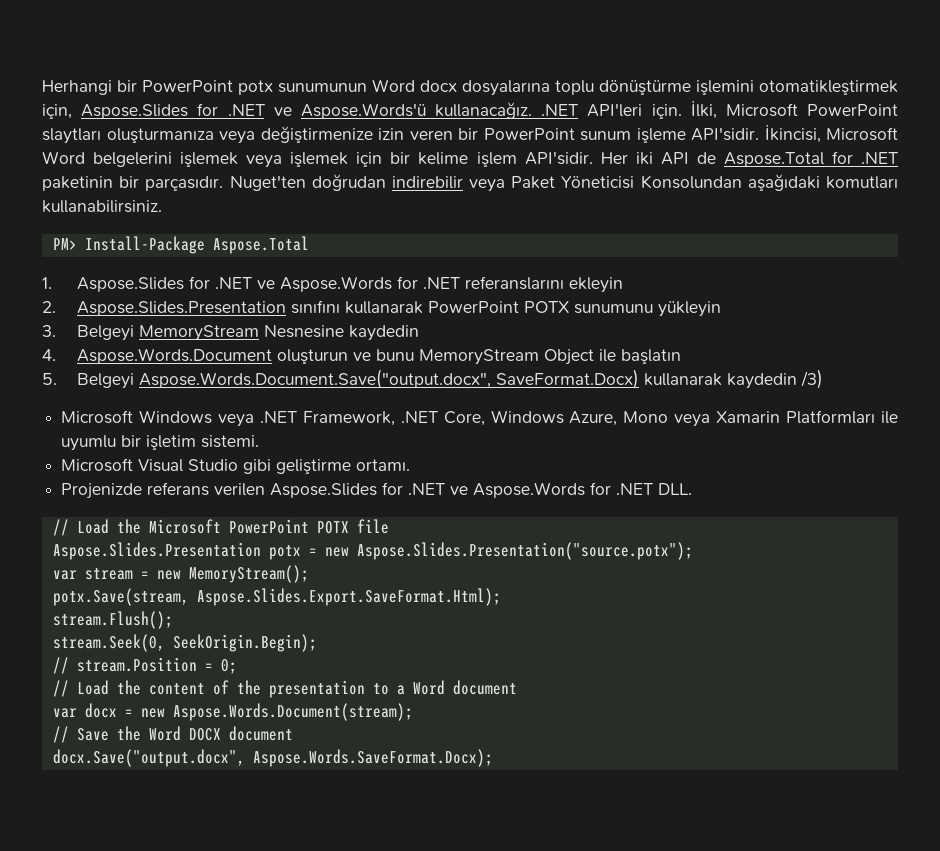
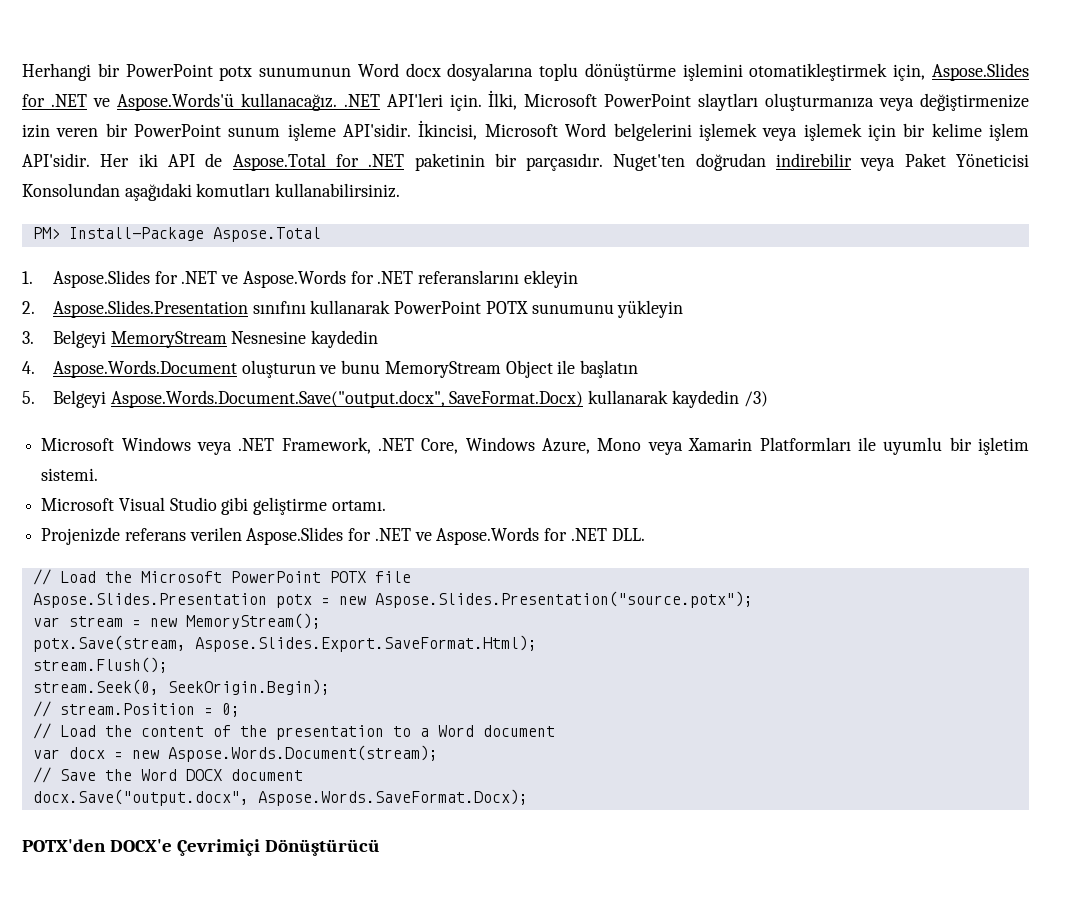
(493, 758) none -> [22,839,380,856] // POTX'den DOCX'e Çevrimiçi Dönüştürücü

